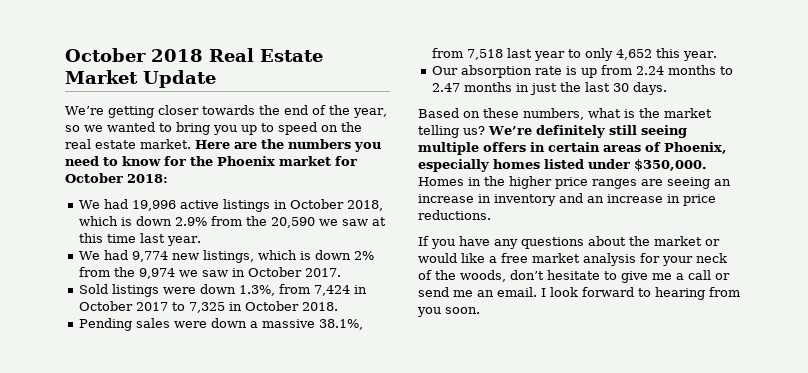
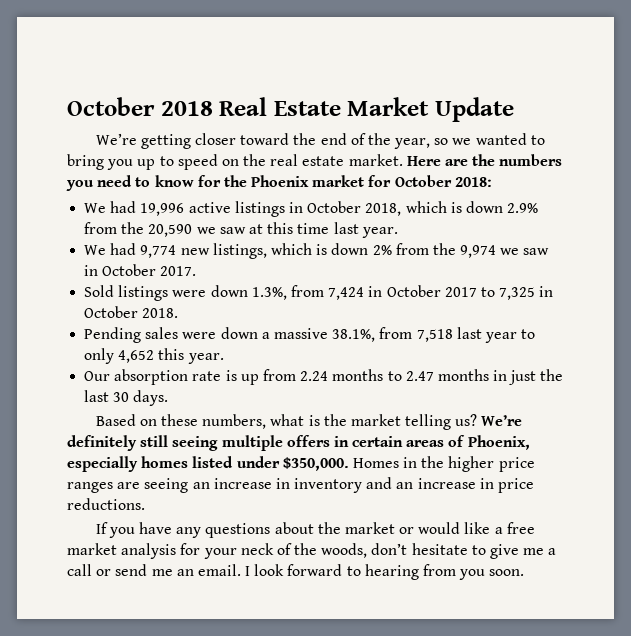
[201,105,255,115] towards -> [240,133,290,145] toward

